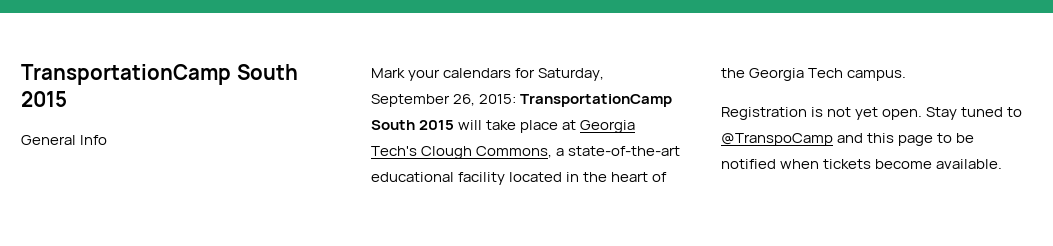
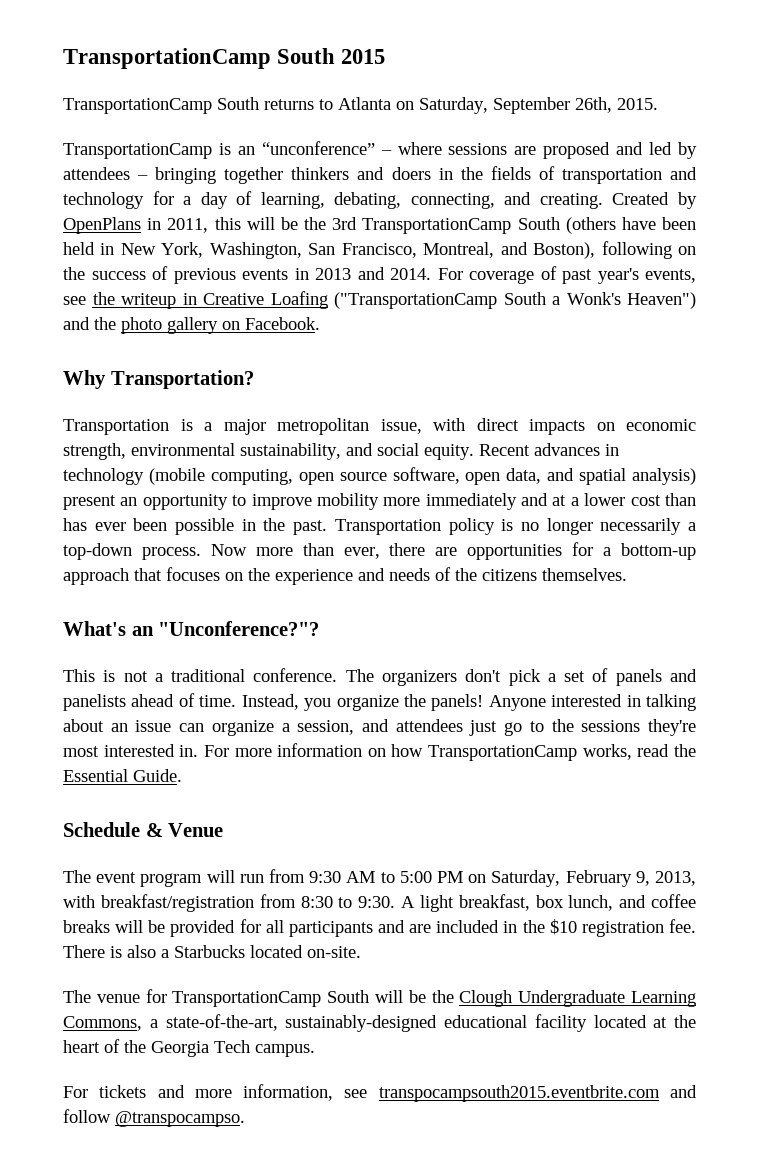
[21,135,108,145] [371,68,605,81] [371,94,673,107] [371,120,636,133] [371,146,681,159] General Info // Mark your calendars for Saturday, September 26, 2015: TransportationCamp South 2015 will take place at Georgia Tech's Clough Commons, a state-of-the-art -> [63,97,658,114] [63,141,698,159] [63,166,697,184] [63,191,697,209] [63,217,696,234] [63,241,696,259] [63,266,696,284] [63,291,696,309] [63,317,320,334] [63,370,254,389] [63,418,696,435] [63,443,619,460] [63,467,696,485] [63,493,696,510] [63,518,696,535] [63,542,696,560] [63,567,627,585] [63,621,320,636] [63,668,698,686] [63,693,696,711] [63,719,696,736] [63,743,696,761] [63,769,182,782] [63,822,224,837] [63,869,696,887] [63,894,696,912] [63,919,696,937] [63,945,361,958] [63,989,696,1007] [63,1014,438,1032] TransportationCamp South returns to Atlanta on Saturday, September 26th, 2015. // TransportationCamp is an “unconference” – where sessions are proposed and led by attendees – bringing together thinkers and doers in the fields of transportation and technology for a day of learning, debating, connecting, and creating. Created by OpenPlans in 2011, this will be the 3rd TransportationCamp South (others have been held in New York, Washington, San Francisco, Montreal, and Boston), following on the success of previous events in 2013 and 2014. For coverage of past year's events, see the writeup in Creative Loafing ("TransportationCamp South a Wonk's Heaven") and the photo gallery on Facebook. // Why Transportation? // Transportation is a major metropolitan issue, with direct impacts on economic strength, environmental sustainability, and social equity. Recent advances in technology (mobile computing, open source software, open data, and spatial analysis) present an opportunity to improve mobility more immediately and at a lower cost than has ever been possible in the past. Transportation policy is no longer necessarily a top-down process. Now more than ever, there are opportunities for a bottom-up approach that focuses on the experience and needs of the citizens themselves. // What's an "Unconference?"? // This is not a traditional conference. The organizers don't pick a set of panels and panelists ahead of time. Instead, you organize the panels! Anyone interested in talking about an issue can organize a session, and attendees just go to the sessions they're most interested in. For more information on how TransportationCamp works, read the Essential Guide. // Schedule & Venue // The event program will run from 9:30 AM to 5:00 PM on Saturday, February 9, 2013, with breakfast/registration from 8:30 to 9:30. A light breakfast, box lunch, and coffee breaks will be provided for all participants and are included in the $10 registration fee. There is also a Starbucks located on-site. // The venue for TransportationCamp South will be the Clough Undergraduate Learning Commons, a state-of-the-art, sustainably-designed
[566,172,580,182] in -> [653,1017,668,1028] at
[721,107,1023,120] [721,133,975,146] [721,159,1003,169] Registration is not yet open. Stay tuned to @TranspoCamp and this page to be notified when tickets become available. -> [63,1084,697,1102] [63,1109,245,1127] For tickets and more information, see transpocampsouth2015.eventbrite.com and follow @transpocampso.

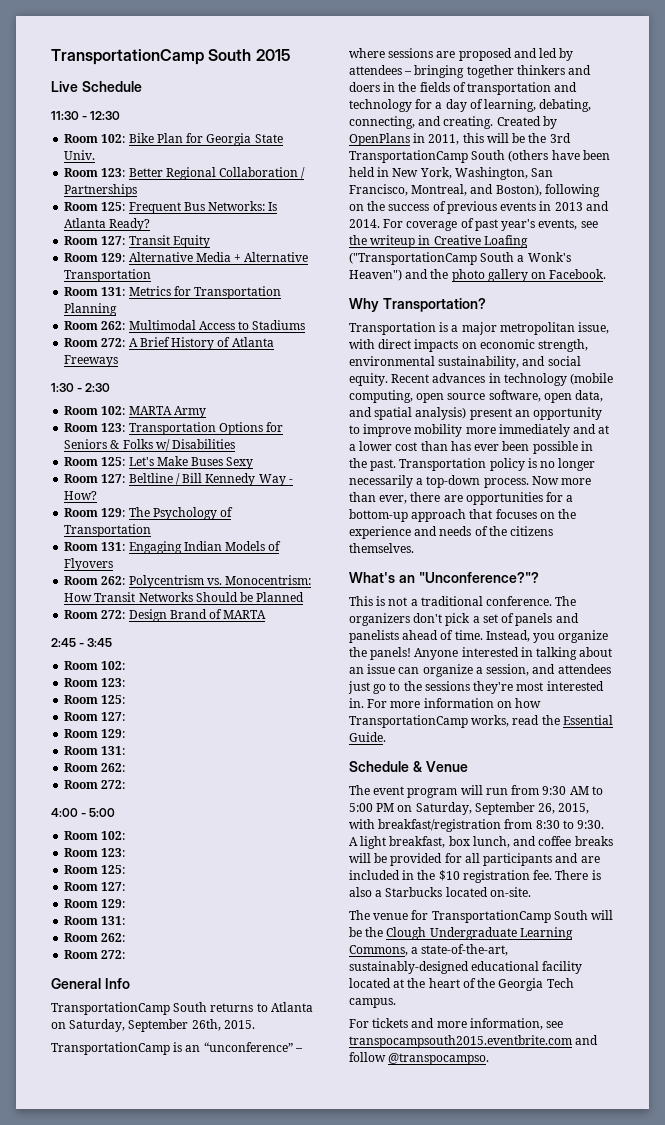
(386, 56) none -> [51,81,142,92] [51,111,121,120] [64,133,283,146] [64,150,96,160] [64,167,306,180] [64,184,138,197] [64,201,278,214] [64,218,151,231] [64,235,210,248] [64,252,309,262] [64,269,152,282] [64,286,282,299] [64,303,118,316] [64,320,306,330] [64,337,274,350] [64,355,119,367] [51,383,111,392] [64,406,206,418] [64,422,284,435] [64,439,236,451] [64,456,254,469] [64,473,293,486] [64,491,98,500] [64,507,234,520] [64,524,152,537] [64,541,282,554] [64,558,114,571] [64,575,312,588] [64,592,305,602] [64,609,267,622] [51,638,113,647] [64,661,126,670] [64,678,126,687] [64,695,126,704] [64,712,126,721] [64,729,126,738] [64,746,126,755] [64,763,126,772] [64,780,126,789] [51,808,116,817] [64,831,126,840] [64,848,126,857] [64,865,126,874] [64,882,126,891] [64,899,126,908] [64,916,126,925] [64,933,126,942] [64,950,126,959] [51,978,130,989] // Live Schedule // 11:30 - 12:30 // Room 102: Bike Plan for Georgia State Univ. // Room 123: Better Regional Collaboration / Partnerships // Room 125: Frequent Bus Networks: Is Atlanta Ready? // Room 127: Transit Equity // Room 129: Alternative Media + Alternative Transportation // Room 131: Metrics for Transportation Planning // Room 262: Multimodal Access to Stadiums // Room 272: A Brief History of Atlanta Freeways // 1:30 - 2:30 // Room 102: MARTA Army // Room 123: Transportation Options for Seniors & Folks w/ Disabilities // Room 125: Let's Make Buses Sexy // Room 127: Beltline / Bill Kennedy Way - How? // Room 129: The Psychology of Transportation // Room 131: Engaging Indian Models of Flyovers // Room 262: Polycentrism vs. Monocentrism: How Transit Networks Should be Planned // Room 272: Design Brand of MARTA // 2:45 - 3:45 // Room 102: // Room 123: // Room 125: // Room 127: // Room 129: // Room 131: // Room 262: // Room 272: // 4:00 - 5:00 // Room 102: // Room 123: // Room 125: // Room 127: // Room 129: // Room 131: // Room 262: // Room 272: // General Info
[565,870,696,887] February 9, 2013, -> [474,802,590,815] September 26, 2015,

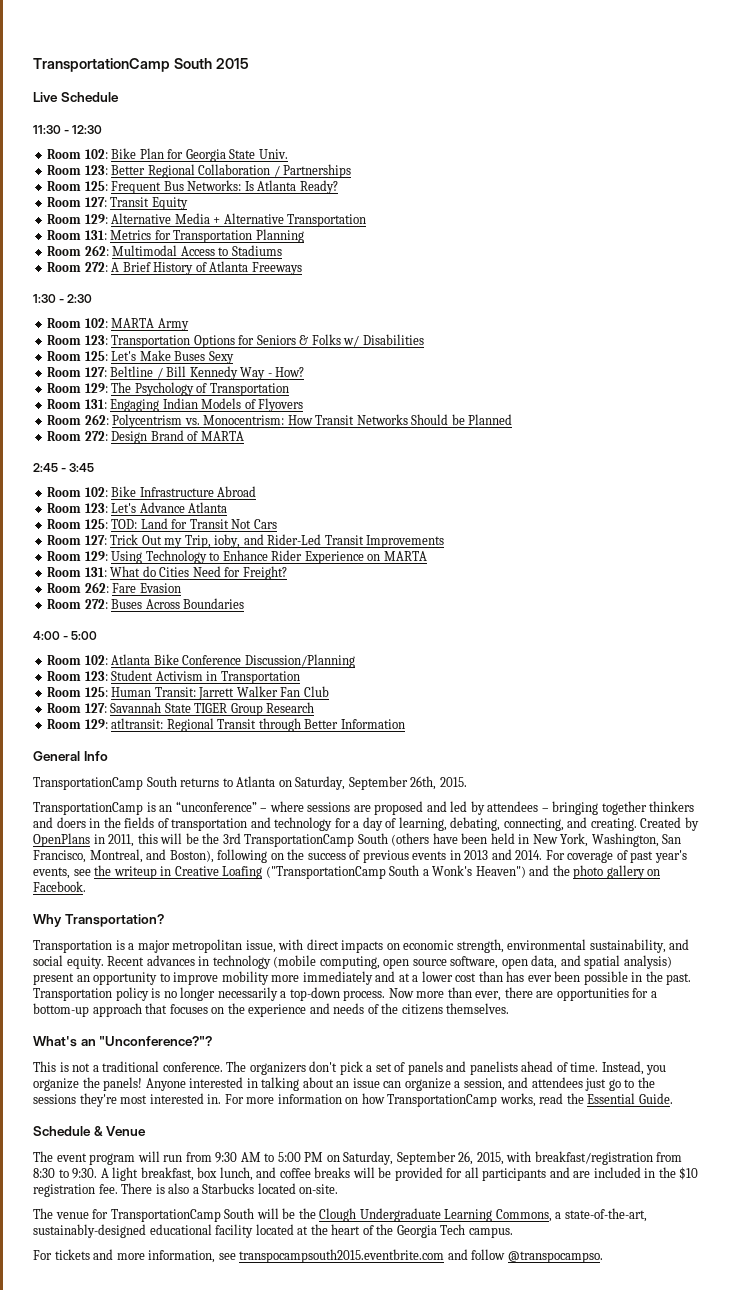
[64,678,126,687] [64,695,126,704] [64,712,126,721] [64,729,126,738] [64,746,126,755] [64,763,126,772] [64,780,126,789] // Room 123: // Room 125: // Room 127: // Room 129: // Room 131: // Room 262: // Room 272: -> [111,486,257,497] [47,502,228,513] [47,518,277,529] [47,534,445,548] [47,550,427,564] [47,566,287,580] [47,582,181,593] [47,598,245,609] Bike Infrastructure Abroad // Room 123: Let's Advance Atlanta // Room 125: TOD: Land for Transit Not Cars // Room 127: Trick Out my Trip, ioby, and Rider-Led Transit Improvements // Room 129: Using Technology to Enhance Rider Experience on MARTA // Room 131: What do Cities Need for Freight? // Room 262: Fare Evasion // Room 272: Buses Across Boundaries
[64,848,126,857] [64,865,126,874] [64,882,126,891] [64,899,126,908] [64,916,126,925] [64,933,126,942] [64,950,126,959] // Room 123: // Room 125: // Room 127: // Room 129: // Room 131: // Room 262: // Room 272: -> [111,654,355,668] [47,670,300,684] [47,686,329,700] [47,702,315,716] [47,718,405,732] Atlanta Bike Conference Discussion/Planning // Room 123: Student Activism in Transportation // Room 125: Human Transit: Jarrett Walker Fan Club // Room 127: Savannah State TIGER Group Research // Room 129: atltransit: Regional Transit through Better Information

